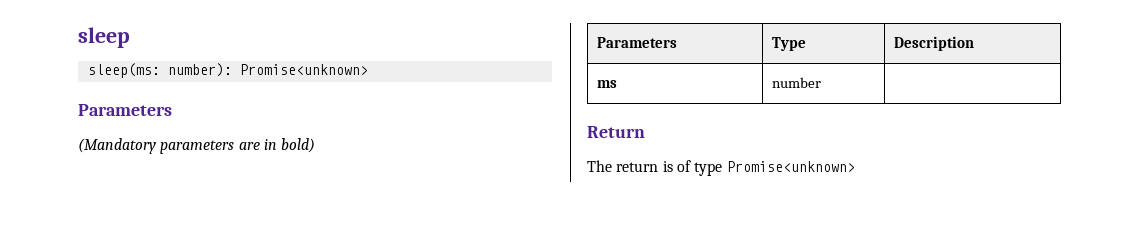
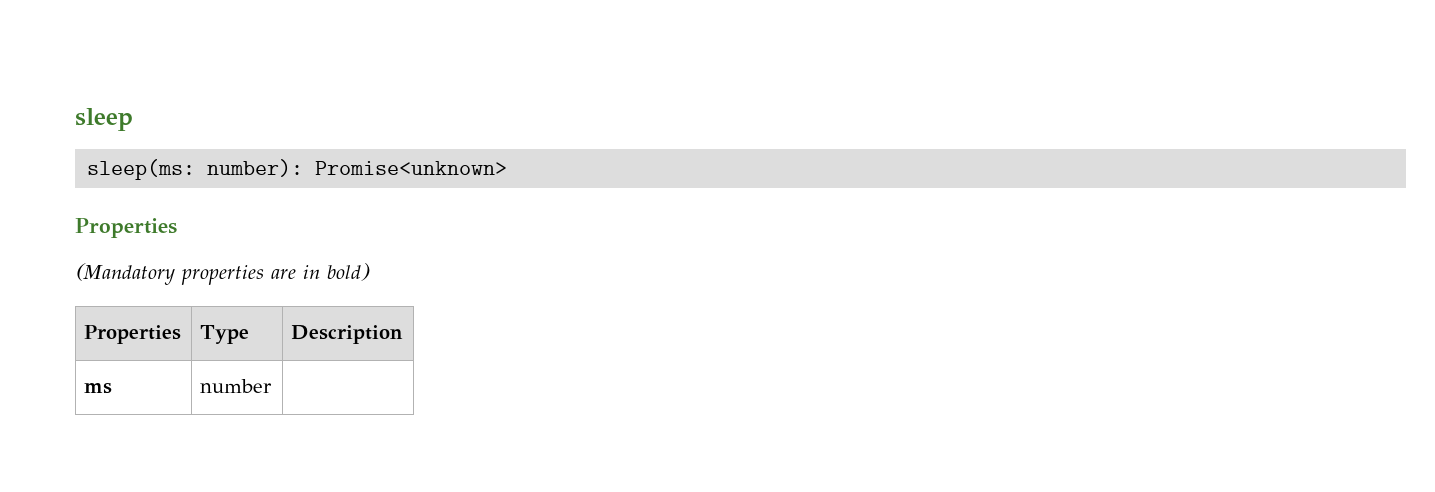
[78,104,172,116] Parameters -> [75,218,177,238] Properties
[160,140,235,154] parameters -> [181,265,264,285] properties
[597,37,678,48] Parameters -> [84,325,182,344] Properties
[587,126,645,138] [587,160,855,176] // Return // The return is of type Promise<unknown> -> (273, 386) none

